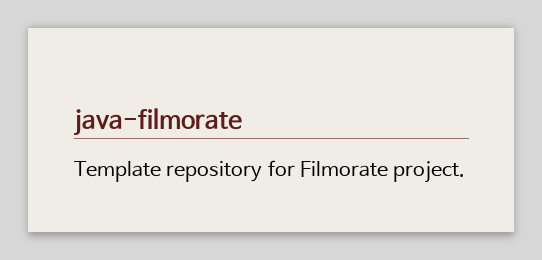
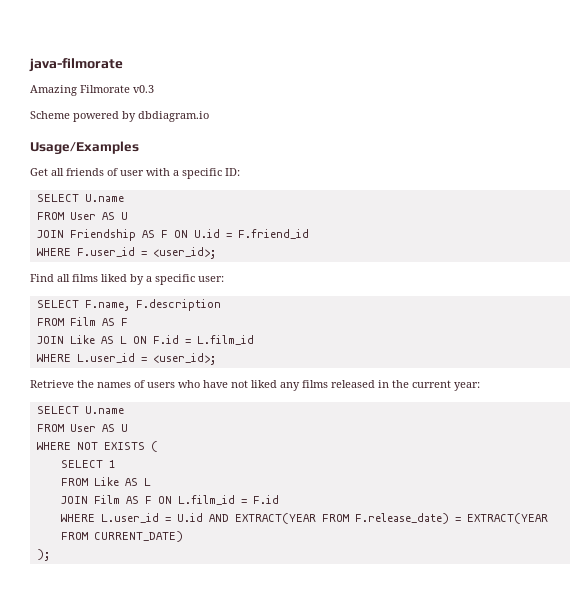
[74,160,466,183] Template repository for Filmorate project. -> [30,85,154,96] [30,111,209,122] [30,141,139,154] [30,168,240,179] [36,194,124,202] [36,212,128,220] [36,229,309,241] [36,247,216,259] [30,274,224,285] [36,299,221,311] [36,317,128,326] [36,335,254,345] [36,353,216,365] [30,380,480,391] [36,406,124,414] [36,424,128,432] [36,441,158,452] [60,460,115,468] [60,477,151,486] [60,495,279,505] [60,513,548,524] [60,531,183,542] [36,549,50,561] Amazing Filmorate v0.3 // Scheme powered by dbdiagram.io // Usage/Examples // Get all friends of user with a specific ID: // SELECT U.name // FROM User AS U // JOIN Friendship AS F ON U.id = F.friend_id // WHERE F.user_id = <user_id>; // Find all films liked by a specific user: // SELECT F.name, F.description // FROM Film AS F // JOIN Like AS L ON F.id = L.film_id // WHERE L.user_id = <user_id>; // Retrieve the names of users who have not liked any films released in the current year: // SELECT U.name // FROM User AS U // WHERE NOT EXISTS ( // SELECT 1 // FROM Like AS L // JOIN Film AS F ON L.film_id = F.id // WHERE L.user_id = U.id AND EXTRACT(YEAR FROM F.release_date) = EXTRACT(YEAR FROM CURRENT_DATE) // );

